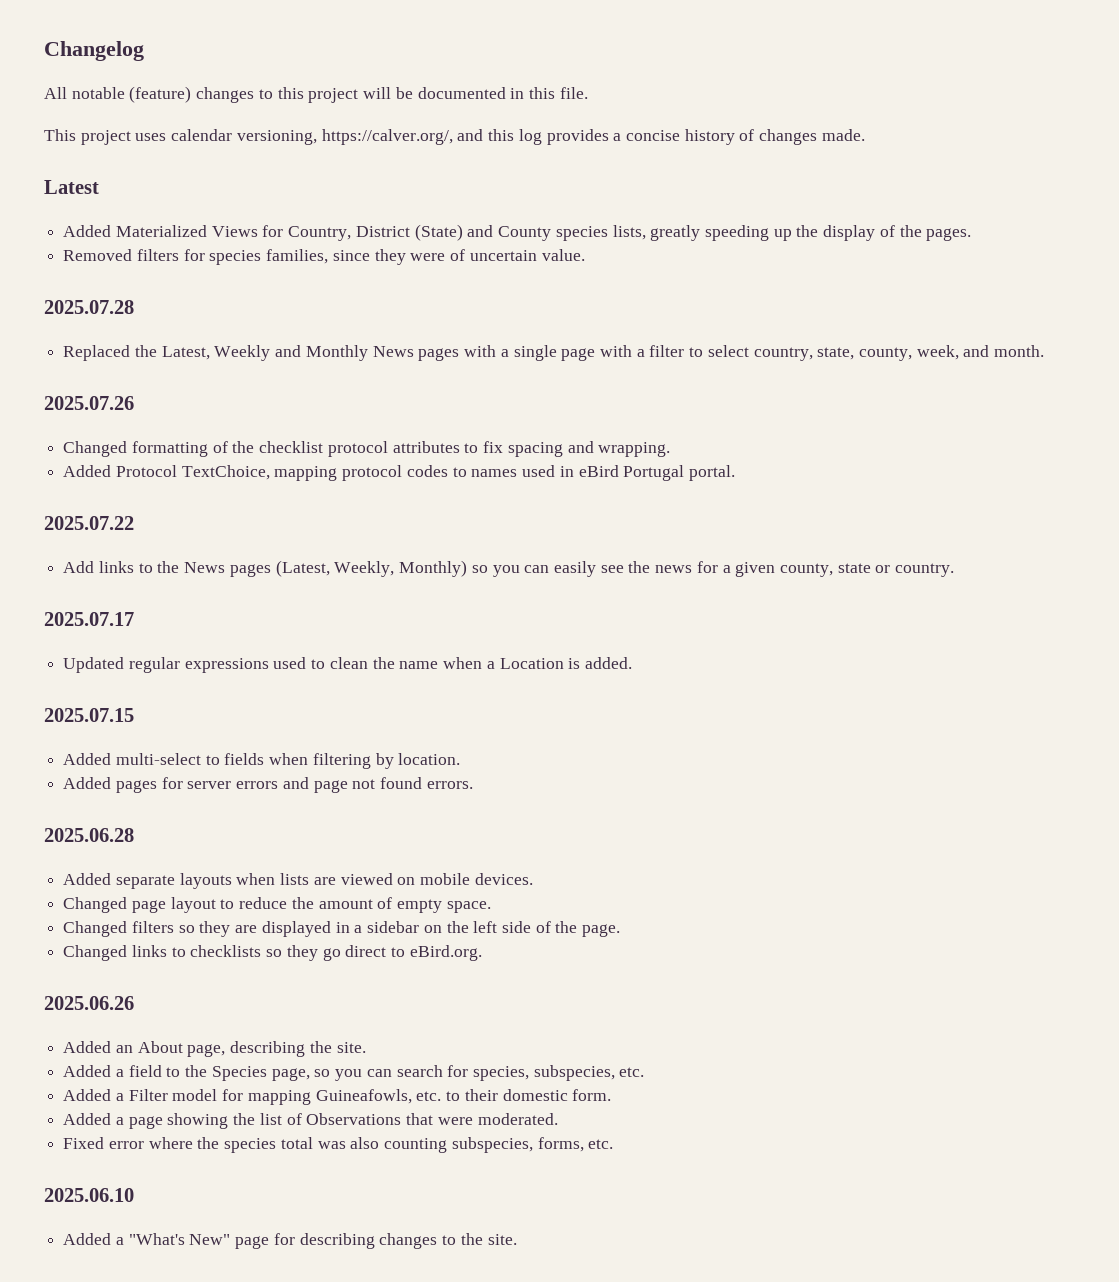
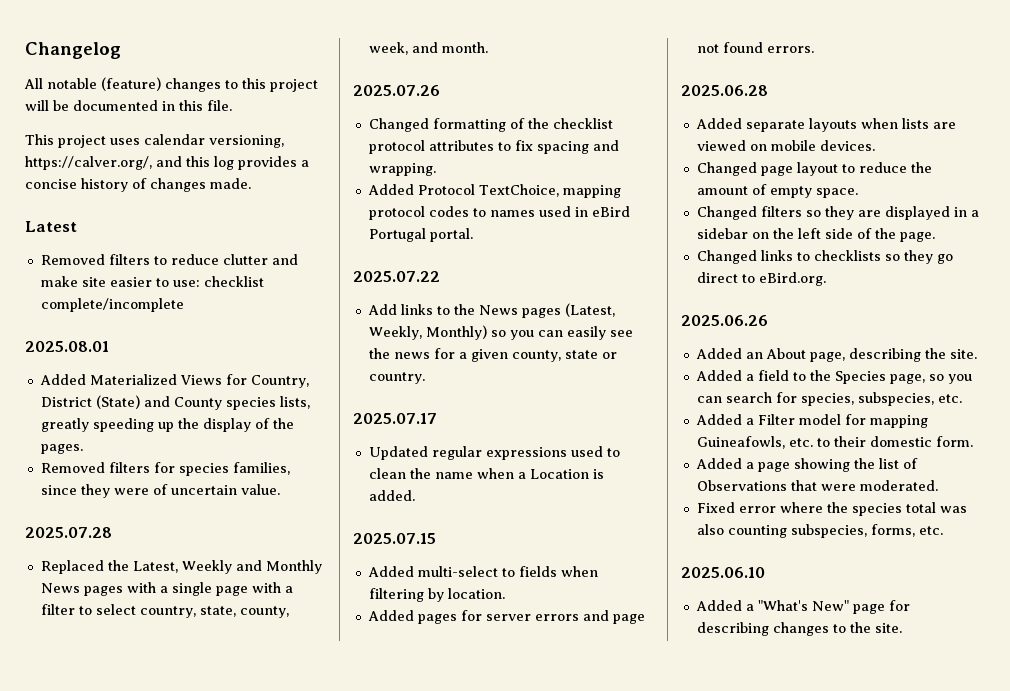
(99, 187) none -> [40,254,298,265] [40,276,264,287] [40,298,184,312] [25,341,109,352] // Removed filters to reduce clutter and make site easier to use: checklist complete/incomplete // 2025.08.01

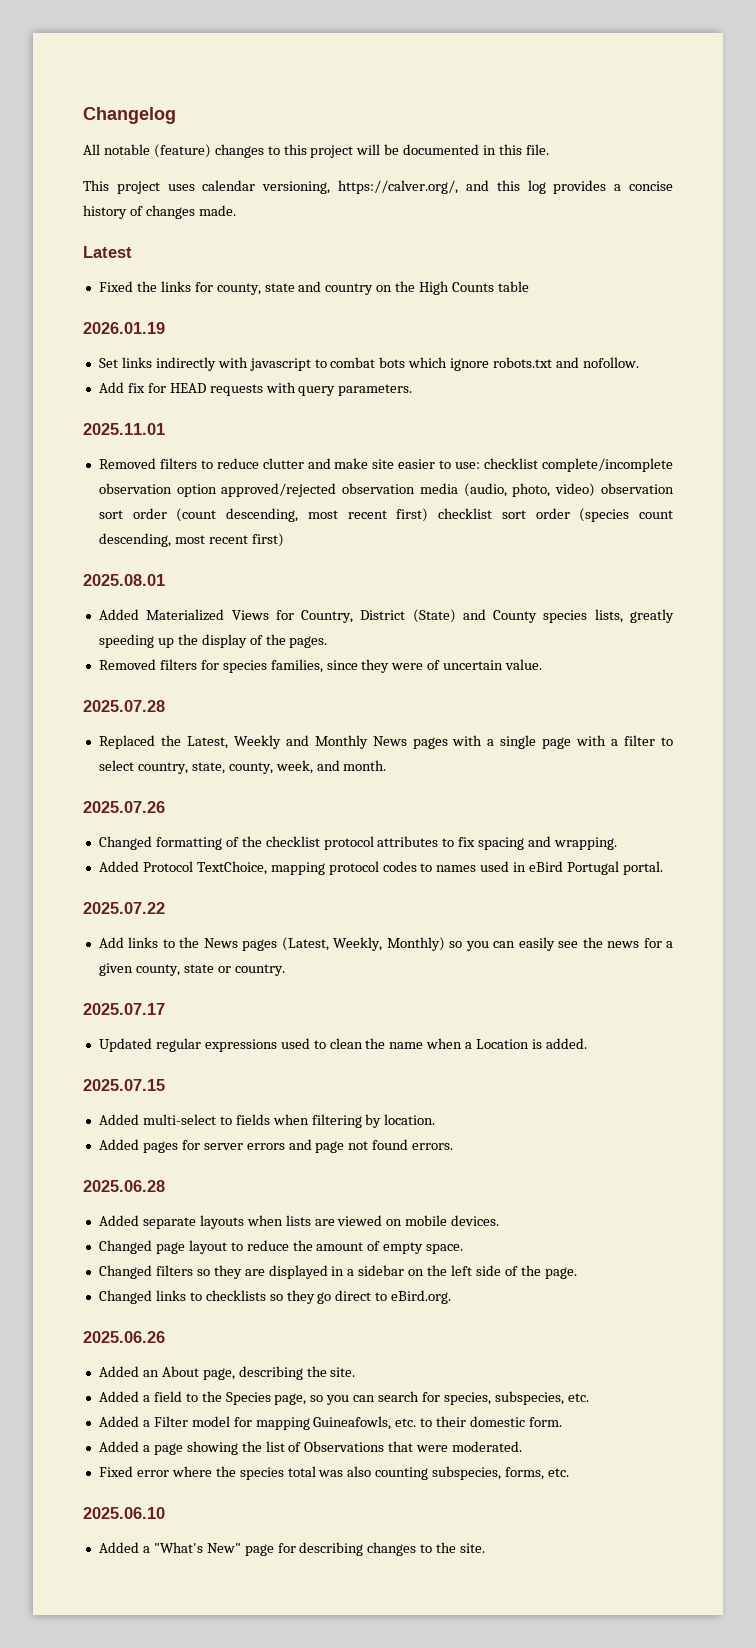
(77, 226) none -> [98,281,529,295] [83,322,165,334] [98,357,639,371] [98,382,413,396] [83,423,165,435] // Fixed the links for county, state and country on the High Counts table // 2026.01.19 // Set links indirectly with javascript to combat bots which ignore robots.txt and nofollow. // Add fix for HEAD requests with query parameters. // 2025.11.01
(184, 305) none -> [98,483,674,497] [98,508,673,522] [98,533,284,547] observation option approved/rejected observation media (audio, photo, video) observation sort order (count descending, most recent first) checklist sort order (species count descending, most recent first)

